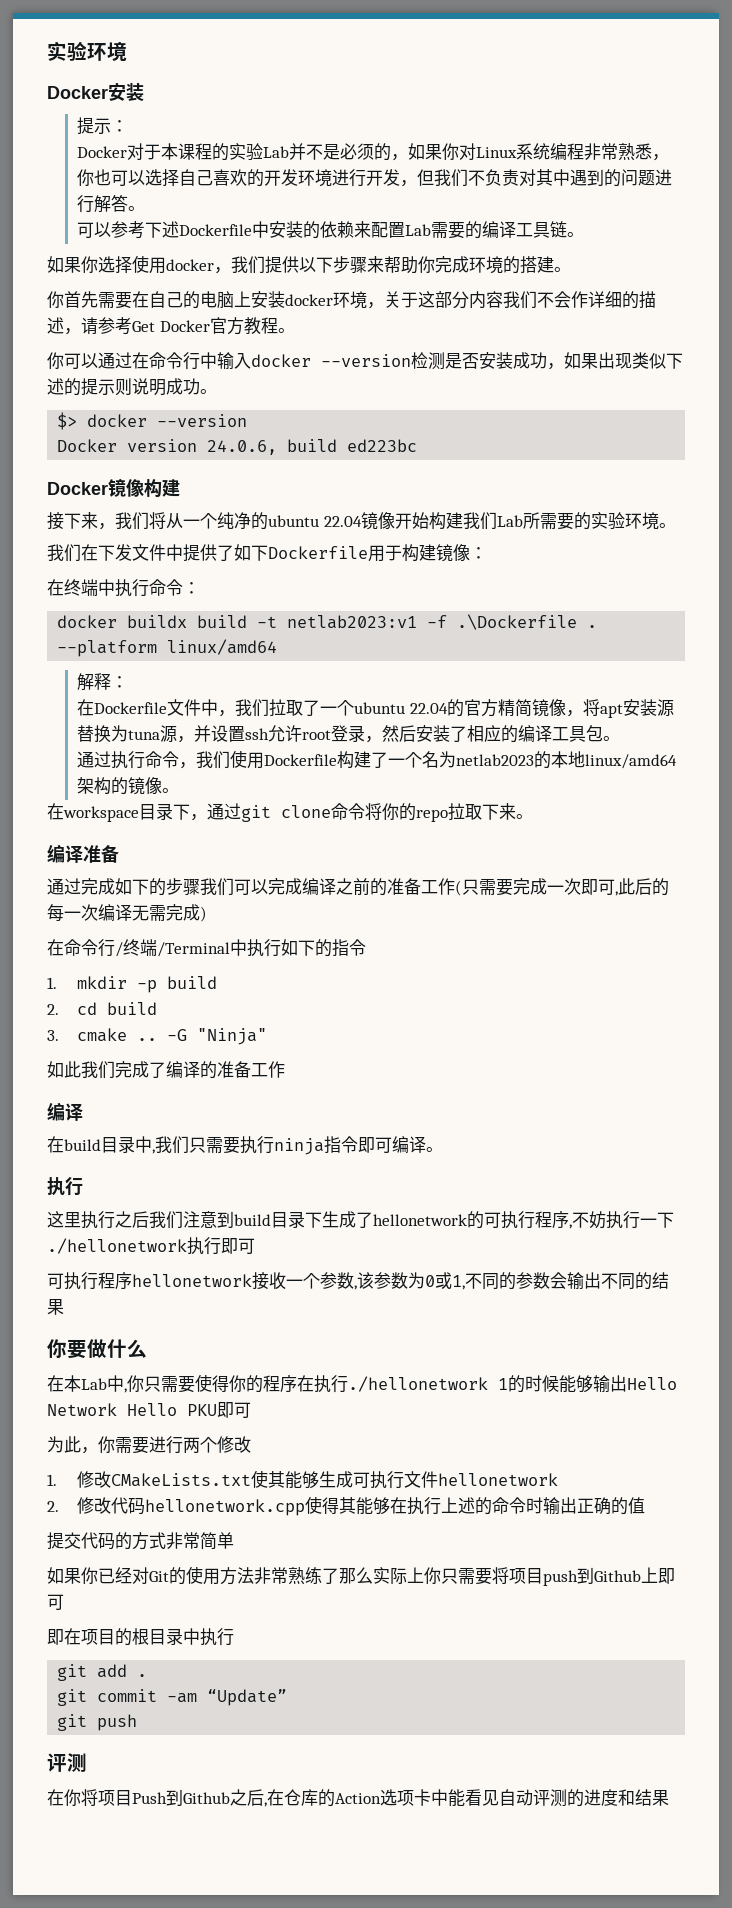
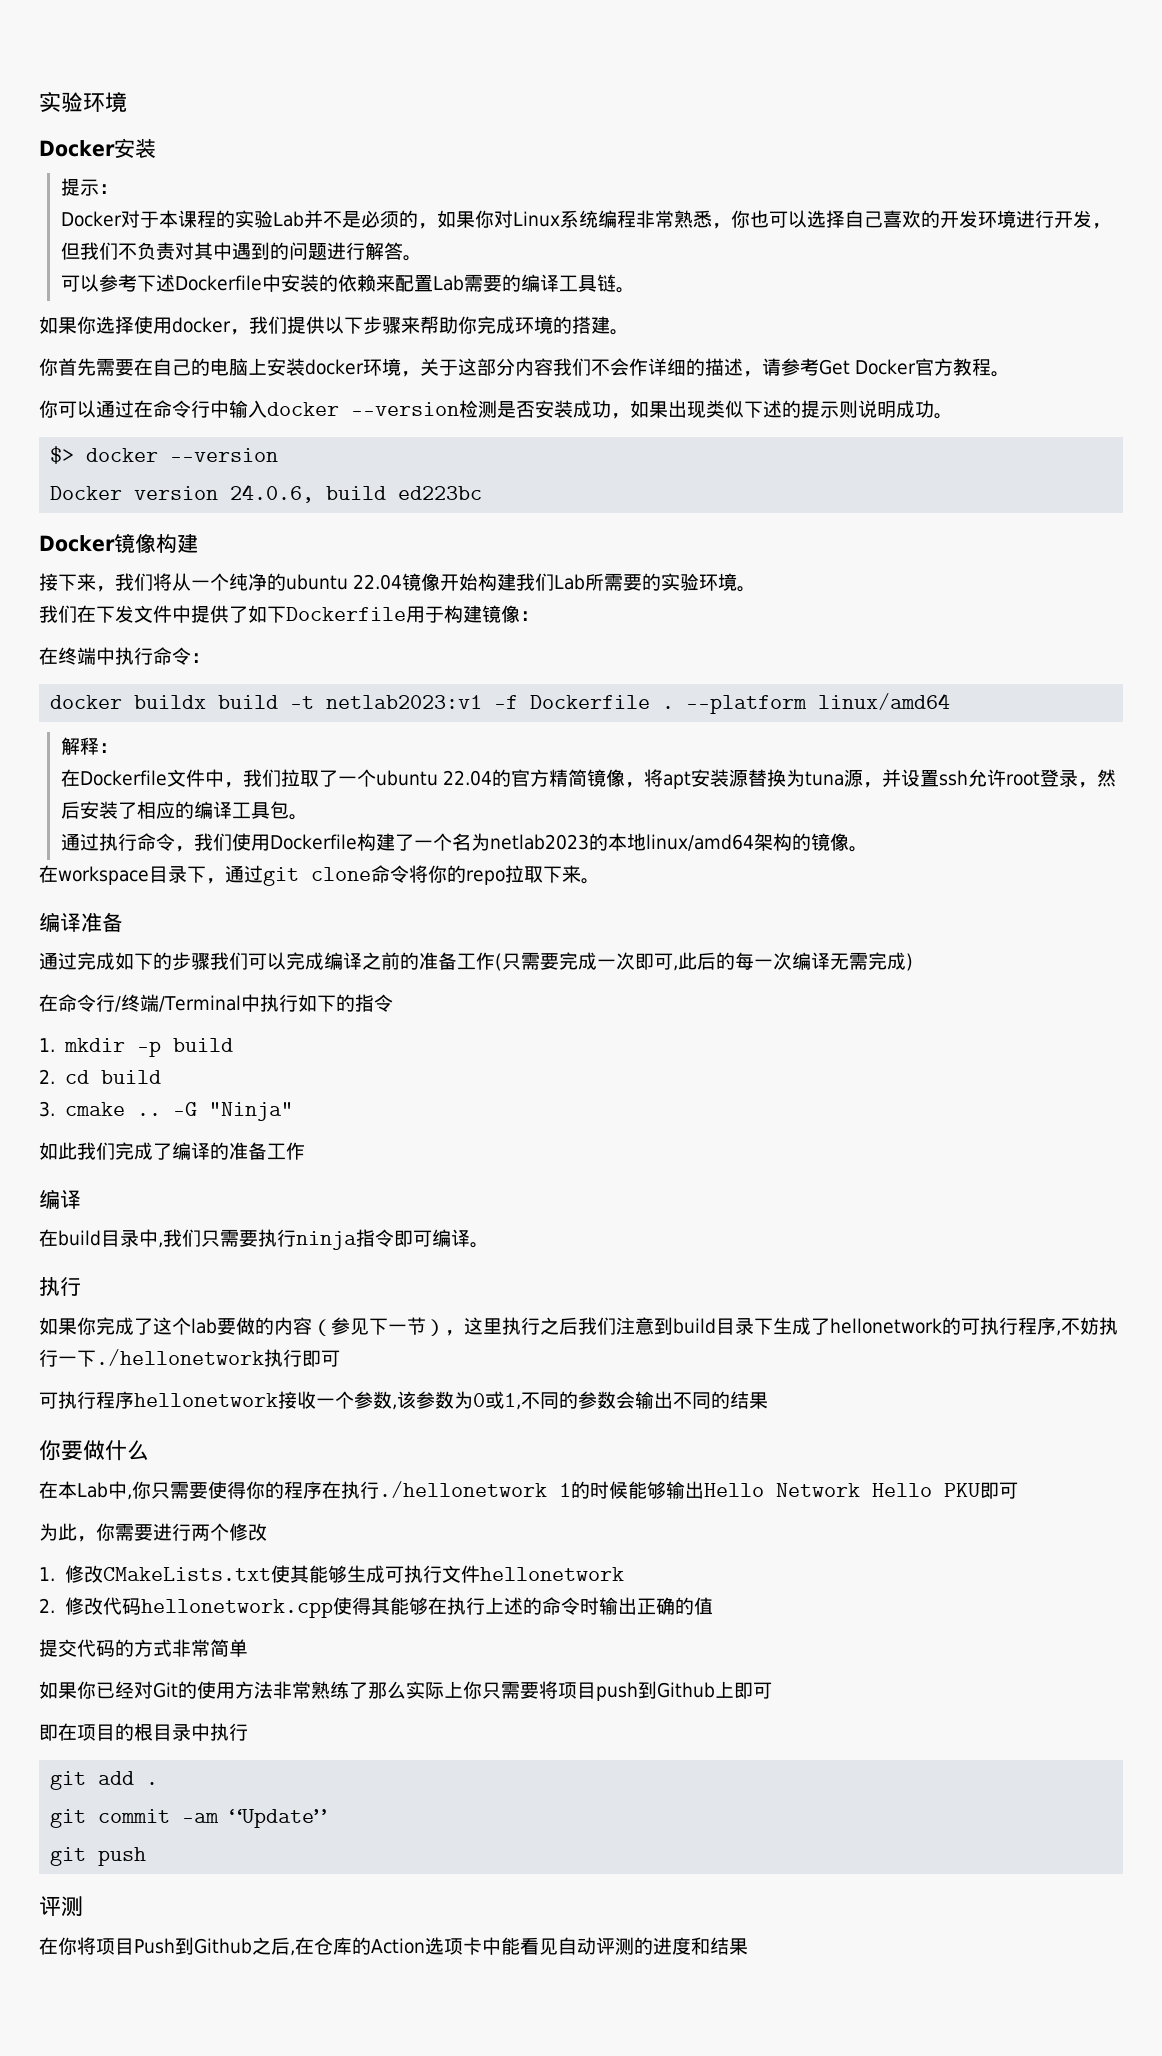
[457,614,578,630] .\Dockerfile -> [530,695,651,709] Dockerfile
(83, 1186) none -> [39,1317,464,1336] 如果你完成了这个lab要做的内容（参见下一节），

